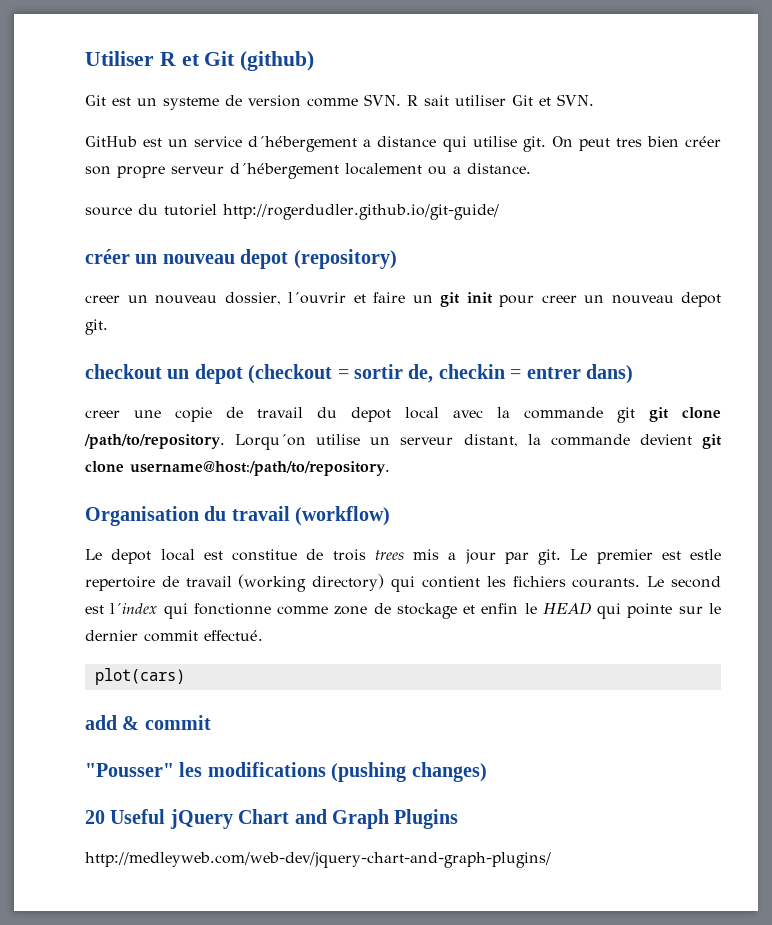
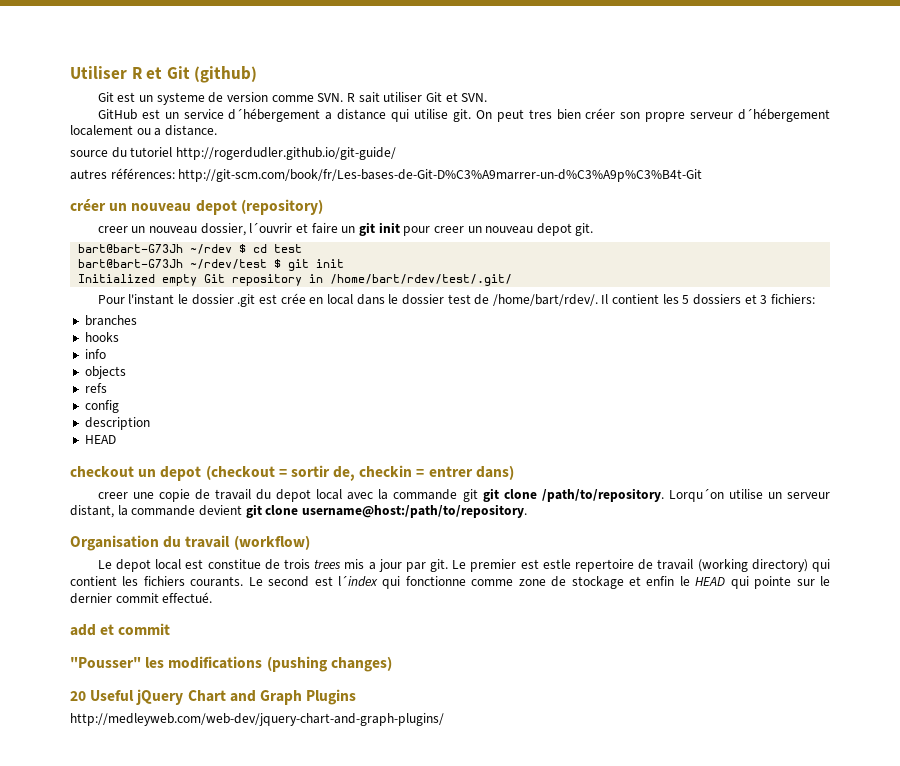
(499, 212) none -> [70,168,703,182] // autres références: http://git-scm.com/book/fr/Les-bases-de-Git-D%C3%A9marrer-un-d%C3%A9p%C3%B4t-Git
(108, 327) none -> [78,244,303,254] [78,259,345,271] [78,274,513,286] [97,293,815,307] [84,315,137,326] [84,332,119,342] [84,349,106,359] [84,366,126,379] [84,383,107,393] [84,400,119,413] [84,417,150,430] [84,435,116,444] // bart@bart-G73Jh ~/rdev $ cd test // bart@bart-G73Jh ~/rdev/test $ git init // Initialized empty Git repository in /home/bart/rdev/test/.git/ // Pour l'instant le dossier .git est crée en local dans le dossier test de /home/bart/rdev/. Il contient les 5 dossiers et 3 fichiers: // branches // hooks // info // objects // refs // config // description // HEAD
[94,668,185,685] // plot(cars) -> (213, 597) none
[122,716,140,730] & -> [100,624,115,635] et

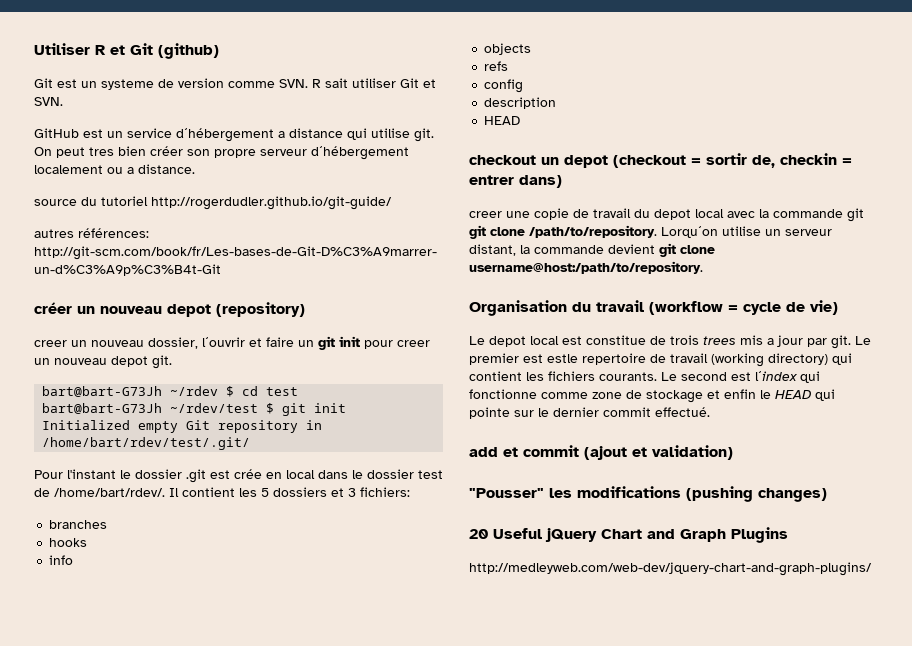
[233,535,310,550] (workflow) -> [649,300,838,315] (workflow = cycle de vie)
(171, 629) none -> [584,445,733,460] (ajout et validation)

